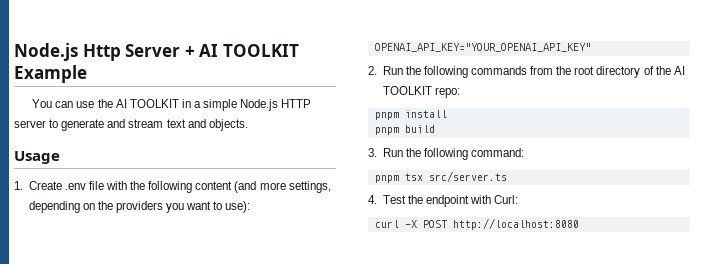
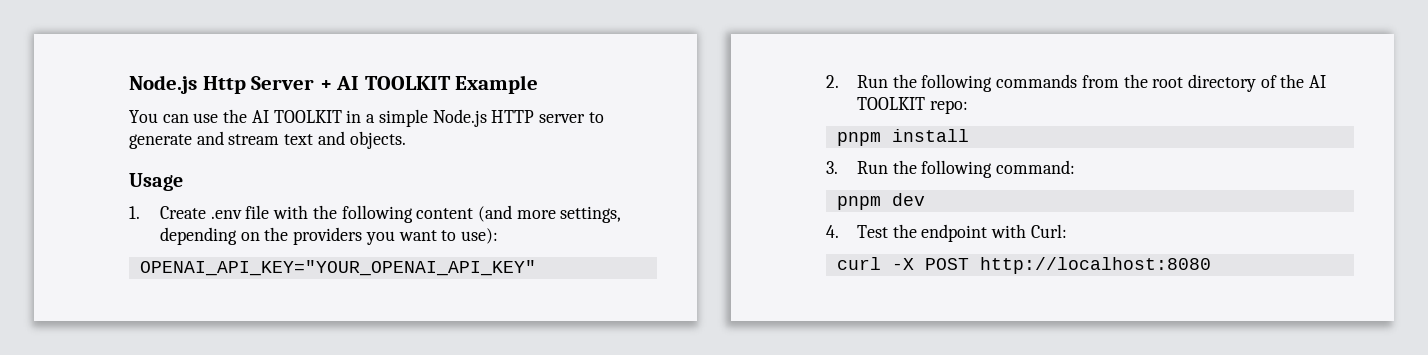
[374,125,435,135] // pnpm build -> (969, 135) none
[404,171,507,182] tsx src/server.ts -> [891,193,925,206] dev

